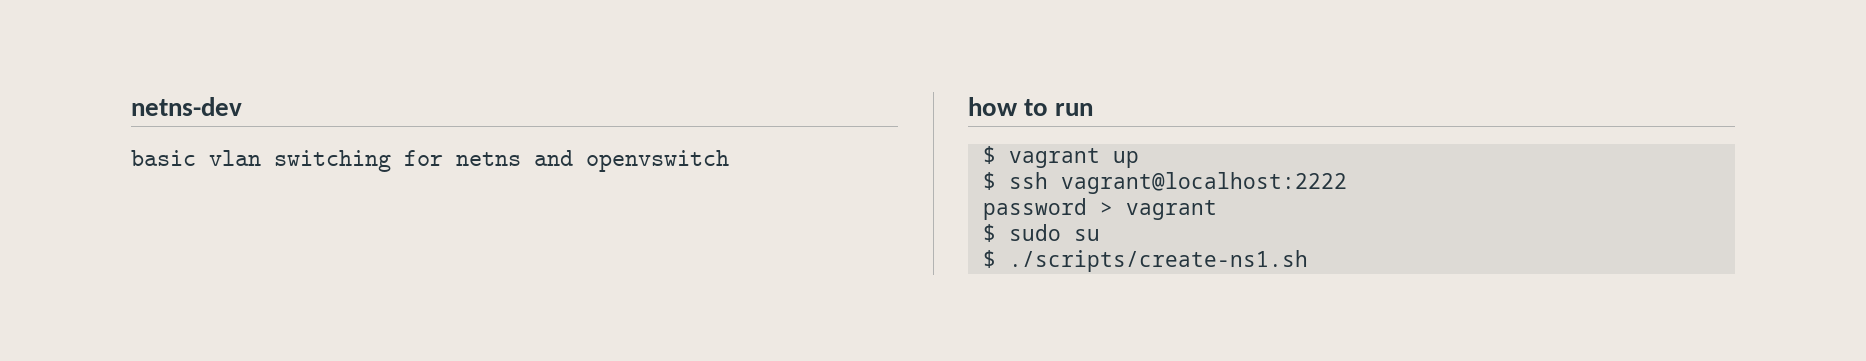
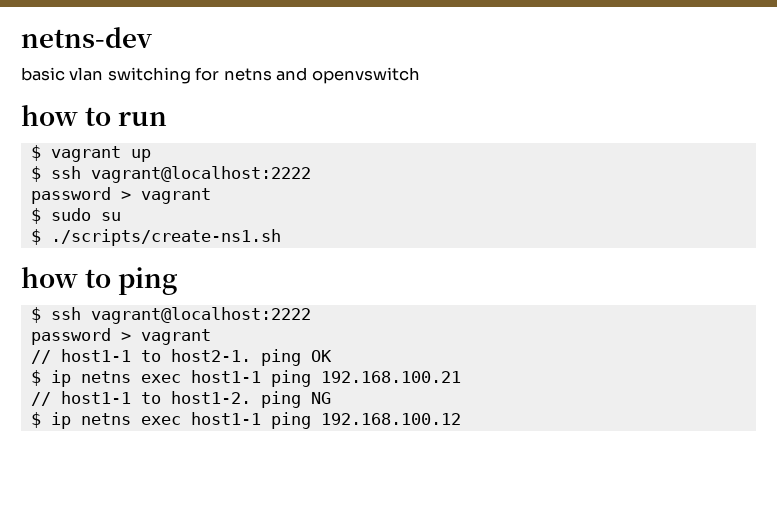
(1308, 261) none -> [21,267,179,295] [30,307,311,324] [30,328,211,345] [30,349,332,366] [30,370,461,387] [30,391,331,408] [30,412,461,429] // how to ping // $ ssh vagrant@localhost:2222 // password > vagrant // // host1-1 to host2-1. ping OK // $ ip netns exec host1-1 ping 192.168.100.21 // // host1-1 to host1-2. ping NG // $ ip netns exec host1-1 ping 192.168.100.12

